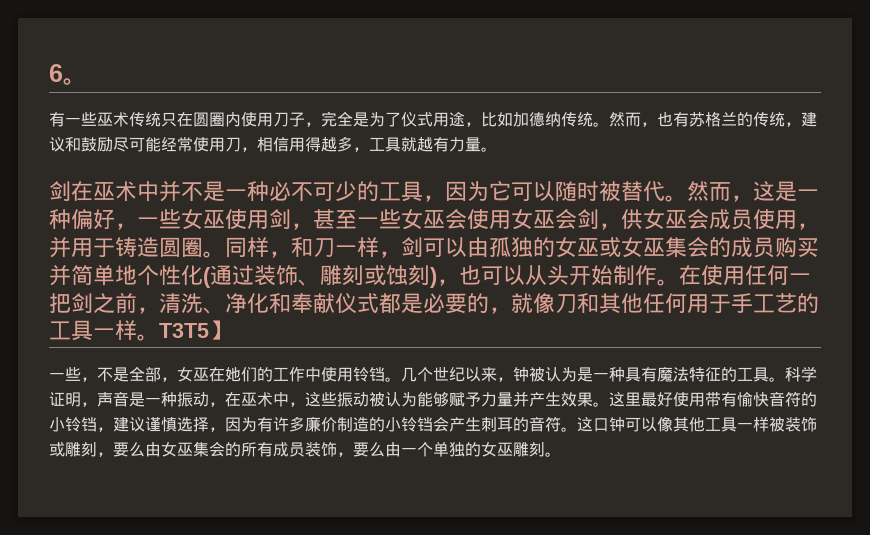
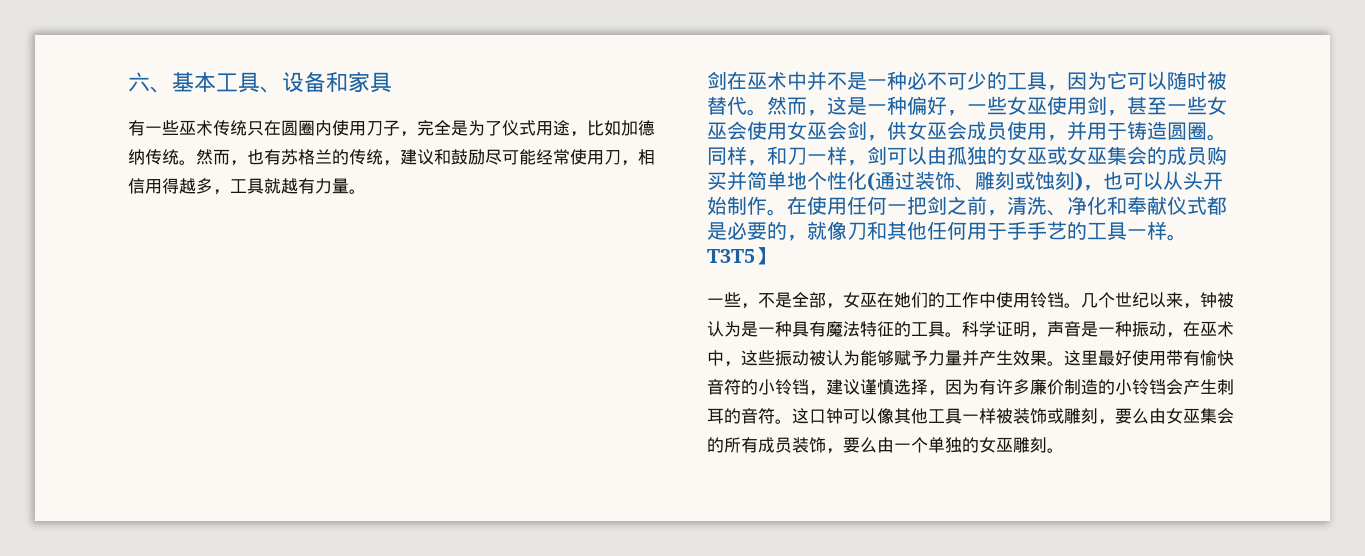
[49,64,88,85] 6。 -> [128,72,392,93] 六、基本工具、设备和家具
[753,294,775,313] 工 -> [1027,221,1047,240] 手

